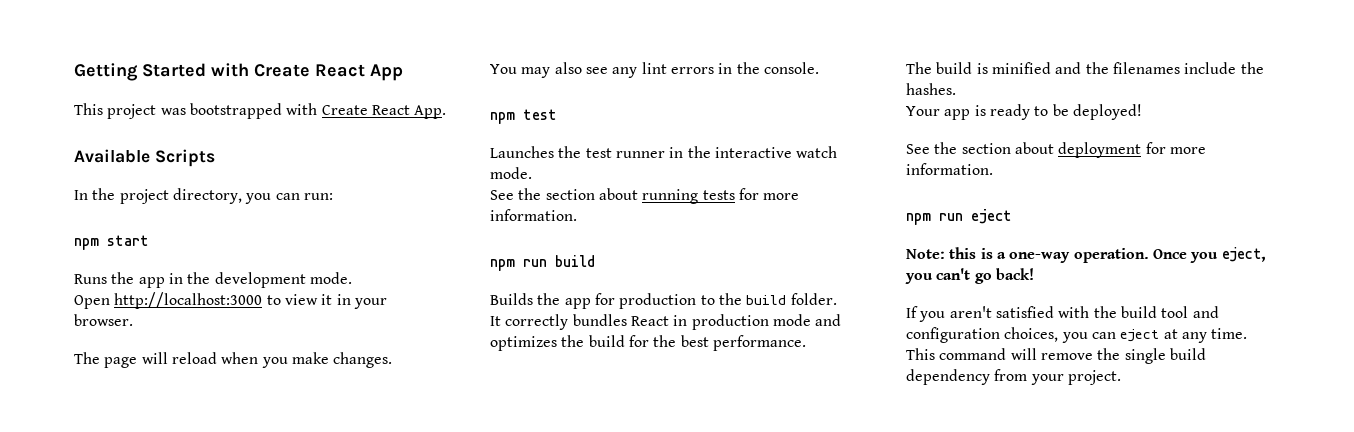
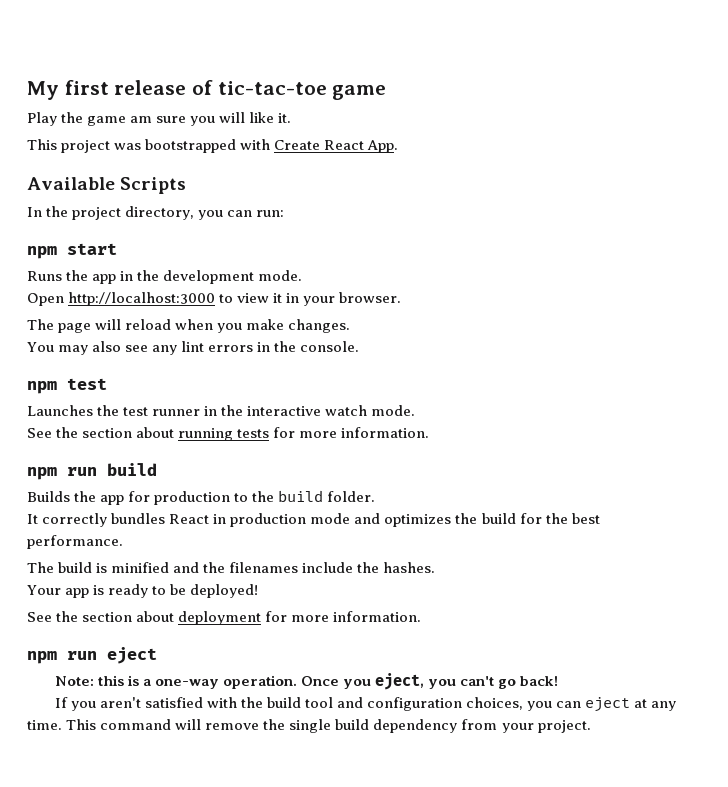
[74,63,403,81] Getting Started with Create React App -> [27,80,387,100] [27,112,292,126] My first release of tic-tac-toe game // Play the game am sure you will like it.

